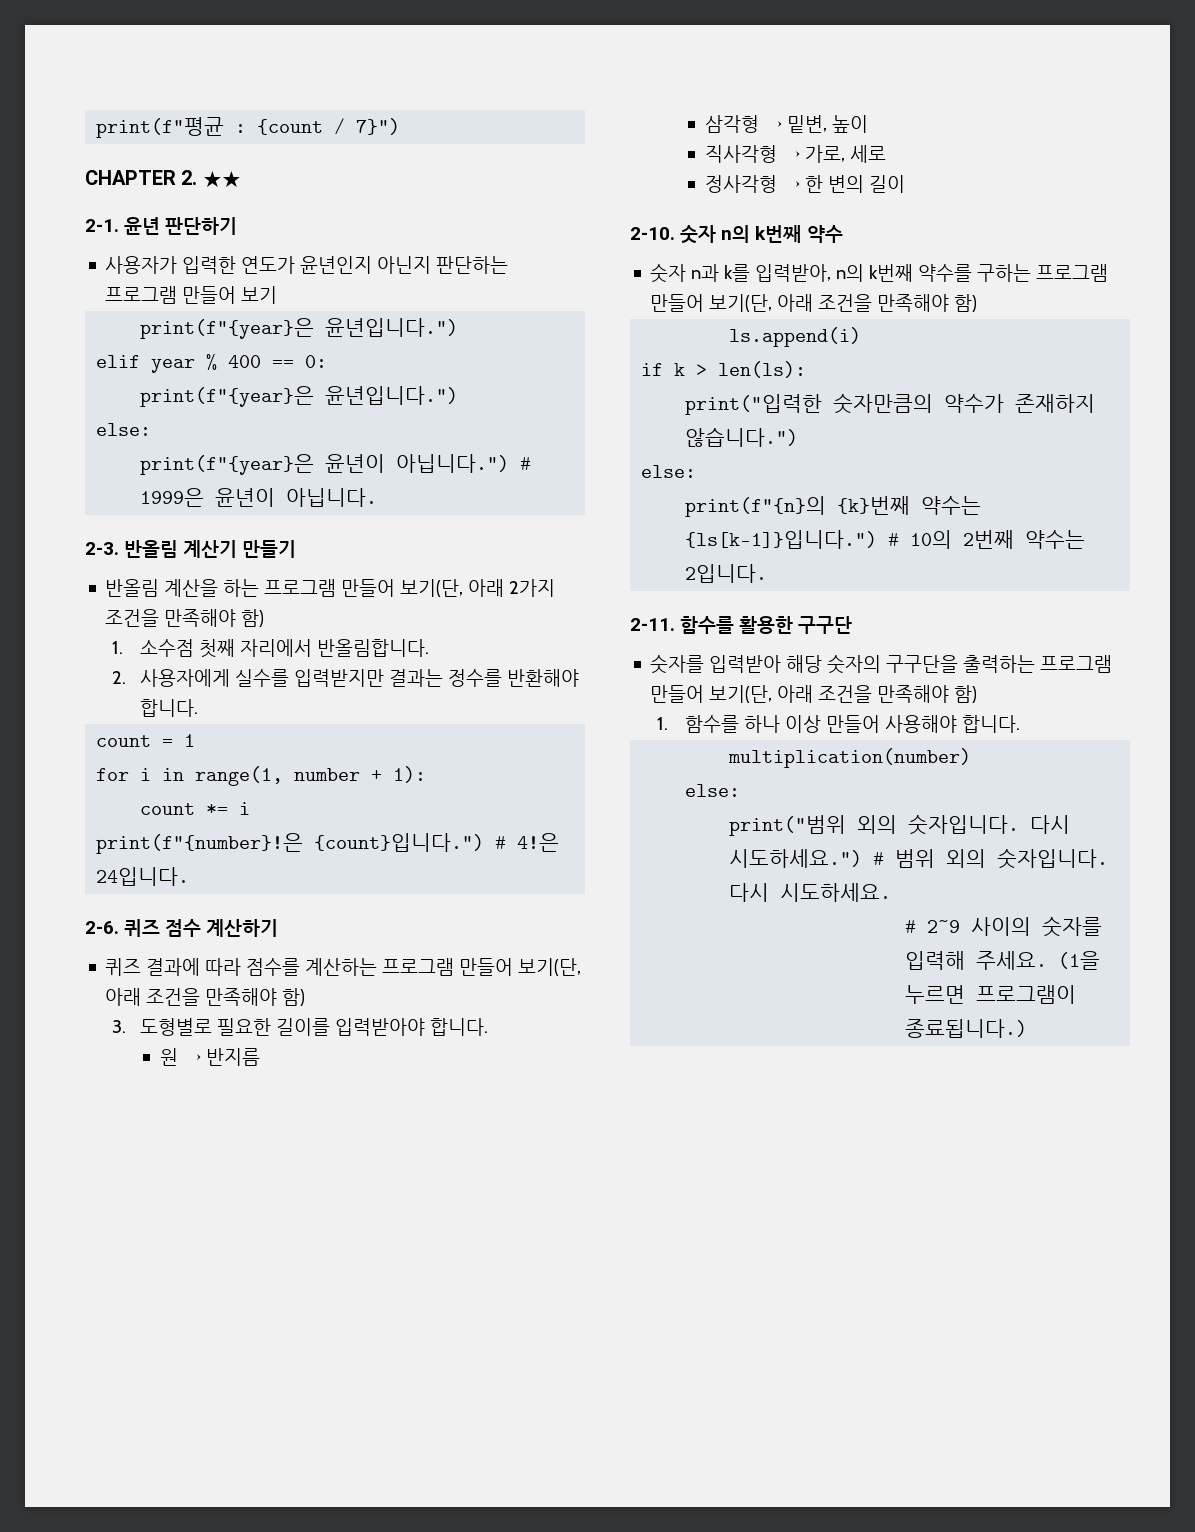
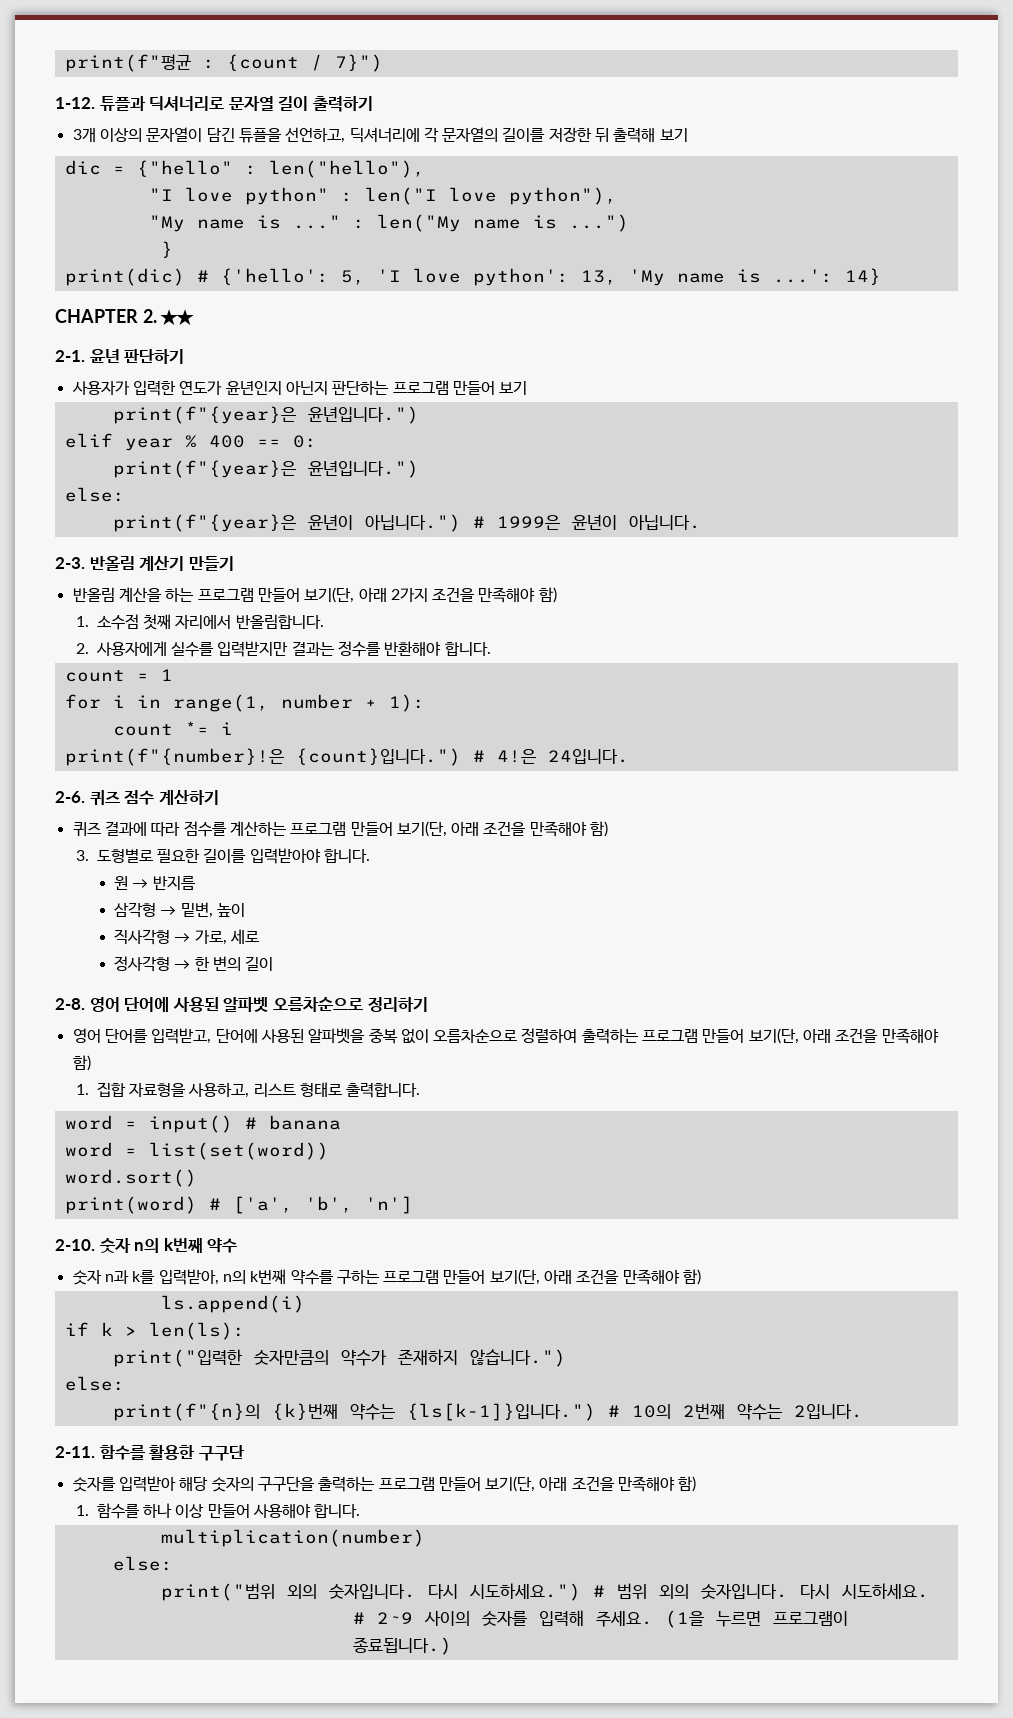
(401, 126) none -> [55,96,373,112] [72,127,688,143] [64,160,425,178] [148,187,617,205] [148,214,629,232] [160,241,173,258] [64,268,881,286] // 1-12. 튜플과 딕셔너리로 문자열 길이 출력하기 // 3개 이상의 문자열이 담긴 튜플을 선언하고, 딕셔너리에 각 문자열의 길이를 저장한 뒤 출력해 보기 // dic = {"hello" : len("hello"), // "I love python" : len("I love python"), // "My name is ..." : len("My name is ...") // } // print(dic) # {'hello': 5, 'I love python': 13, 'My name is ...': 14}
(906, 184) none -> [55,996,428,1012] [72,1028,939,1044] [72,1055,91,1071] [75,1082,421,1098] [64,1115,341,1133] [64,1142,329,1160] [64,1169,197,1187] [64,1196,413,1214] // 2-8. 영어 단어에 사용된 알파벳 오름차순으로 정리하기 // 영어 단어를 입력받고, 단어에 사용된 알파벳을 중복 없이 오름차순으로 정렬하여 출력하는 프로그램 만들어 보기(단, 아래 조건을 만족해야 함) // 1. 집합 자료형을 사용하고, 리스트 형태로 출력합니다. // word = input() # banana // word = list(set(word)) // word.sort() // print(word) # ['a', 'b', 'n']

